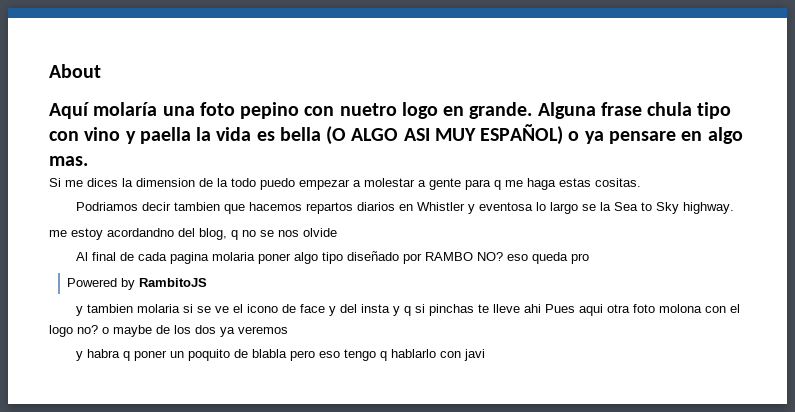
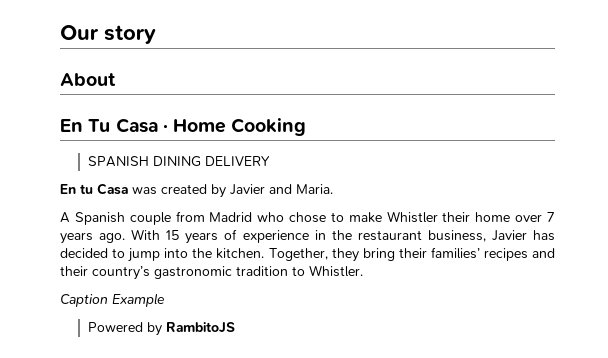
(49, 71) none -> [60,25,156,44] Our story //
[49,102,732,119] [49,124,743,145] [49,156,88,166] [49,178,641,190] [76,202,735,214] [49,228,337,240] [76,251,590,264] [67,278,208,290] [76,304,741,316] [49,325,288,337] [76,349,486,361] Aquí molaría una foto pepino con nuetro logo en grande. Alguna frase chula tipo con vino y paella la vida es bella (O ALGO ASI MUY ESPAÑOL) o ya pensare en algo mas. // Si me dices la dimension de la todo puedo empezar a molestar a gente para q me haga estas cositas. // Podriamos decir tambien que hacemos repartos diarios en Whistler y eventosa lo largo se la Sea to Sky highway. // me estoy acordandno del blog, q no se nos olvide // Al final de cada pagina molaria poner algo tipo diseñado por RAMBO NO? eso queda pro // Powered by RambitoJS // y tambien molaria si se ve el icono de face y del insta y q si pinchas te lleve ahi Pues aqui otra foto molona con el logo no? o maybe de los dos ya veremos // y habra q poner un poquito de blabla pero eso tengo q hablarlo con javi -> [60,118,307,136] [87,156,270,167] [60,183,333,198] [60,211,556,225] [60,229,555,244] [60,247,555,262] [60,265,363,280] [60,293,165,307] [87,322,235,336] En Tu Casa · Home Cooking // SPANISH DINING DELIVERY // En tu Casa was created by Javier and Maria. // A Spanish couple from Madrid who chose to make Whistler their home over 7 years ago. With 15 years of experience in the restaurant business, Javier has decided to jump into the kitchen. Together, they bring their families’ recipes and their country’s gastronomic tradition to Whistler. // Caption Example // Powered by RambitoJS

